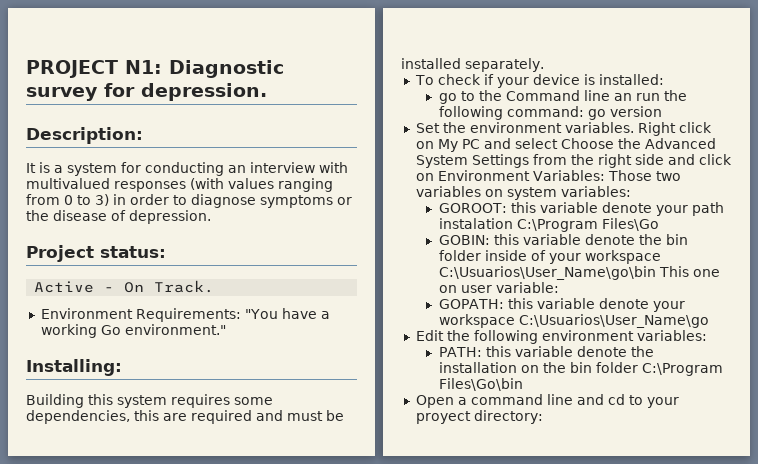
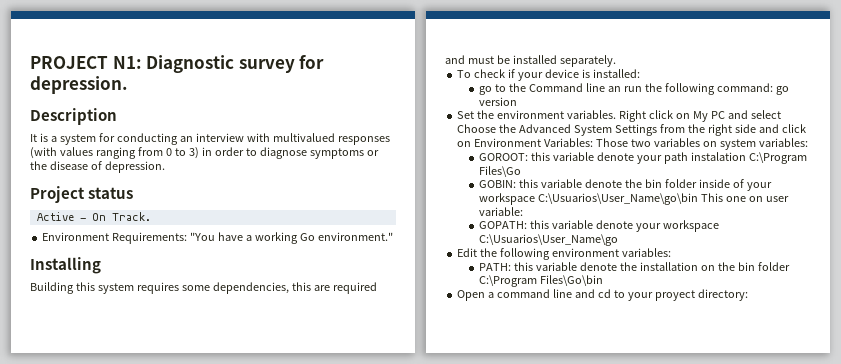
[26,127,143,144] Description: -> [30,108,117,125] Description
[100,246,166,258] status: -> [88,187,134,199] status
[26,359,122,376] Installing: -> [30,257,101,274] Installing

